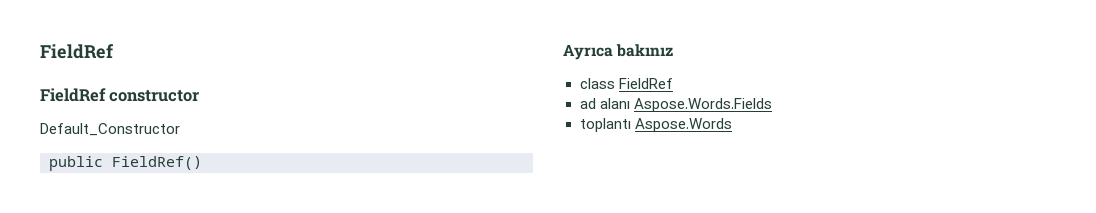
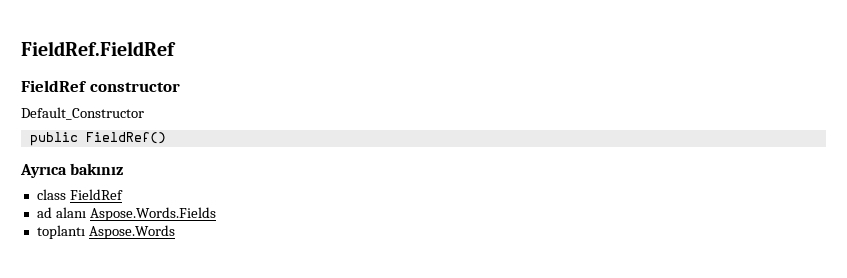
[40,44,114,59] FieldRef -> [21,41,176,56] FieldRef.FieldRef

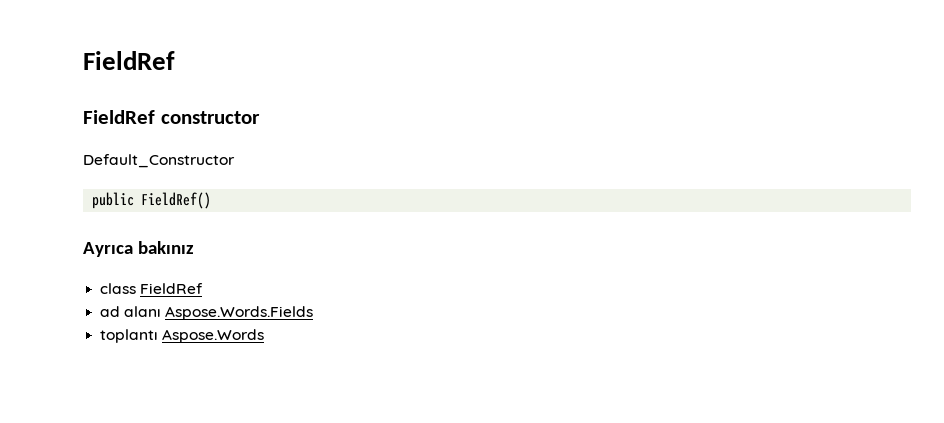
[21,41,176,56] FieldRef.FieldRef -> [83,51,175,70] FieldRef

